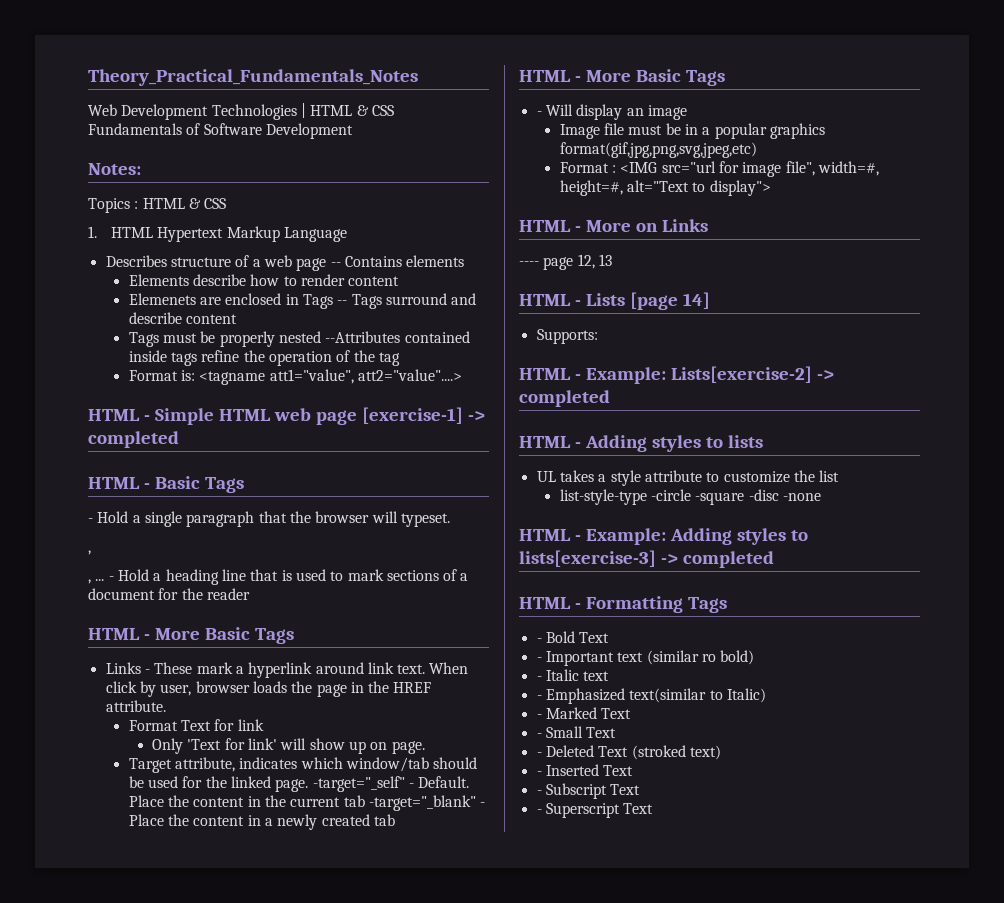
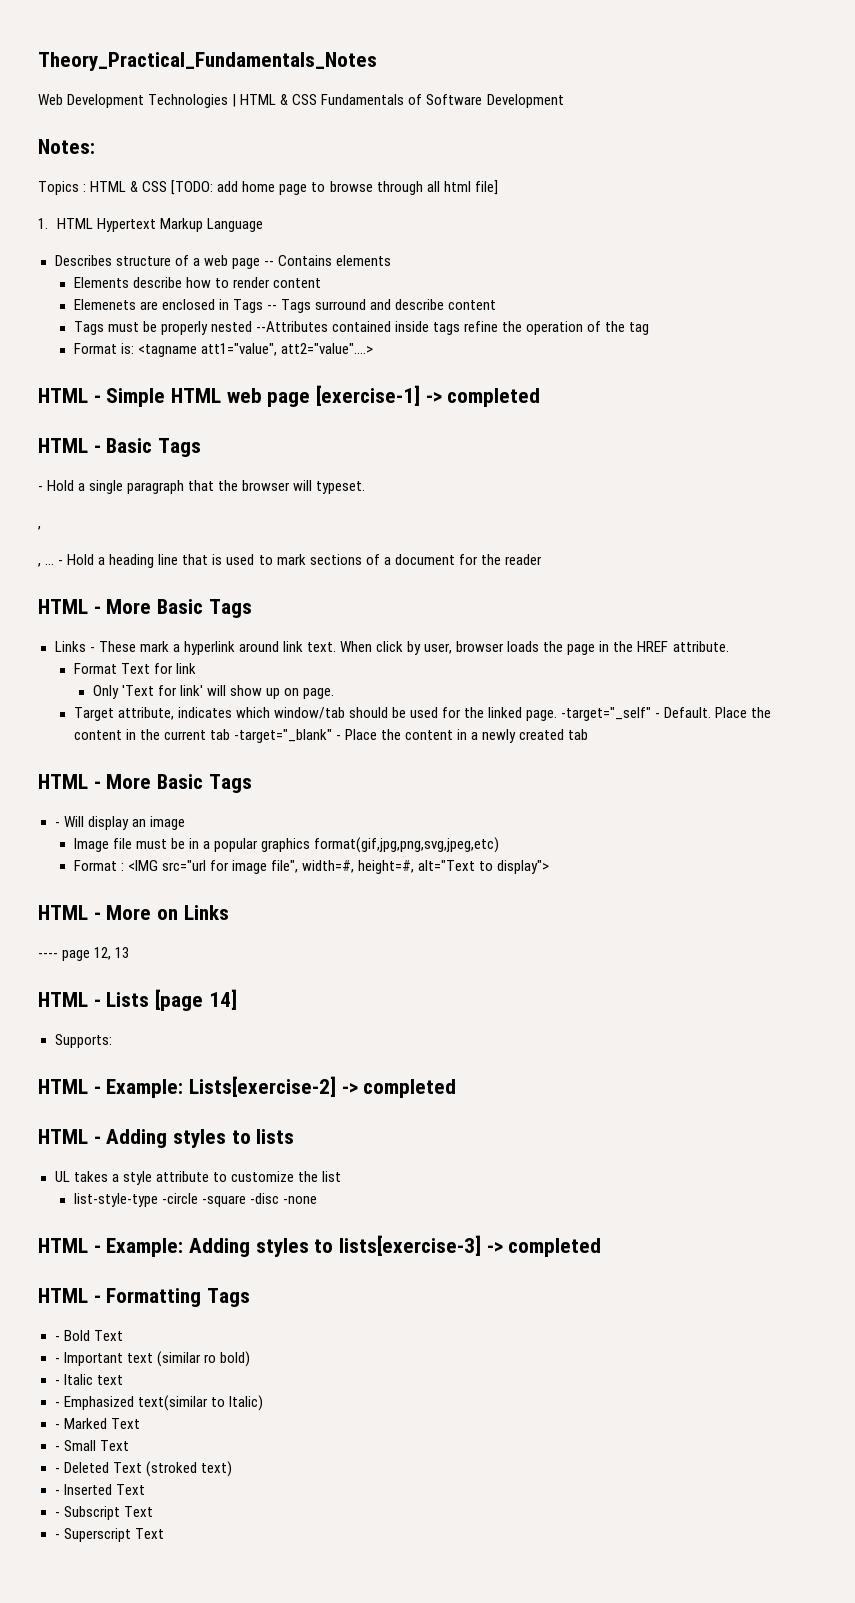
(227, 203) none -> [171,180,498,195] [TODO: add home page to browse through all html file]

